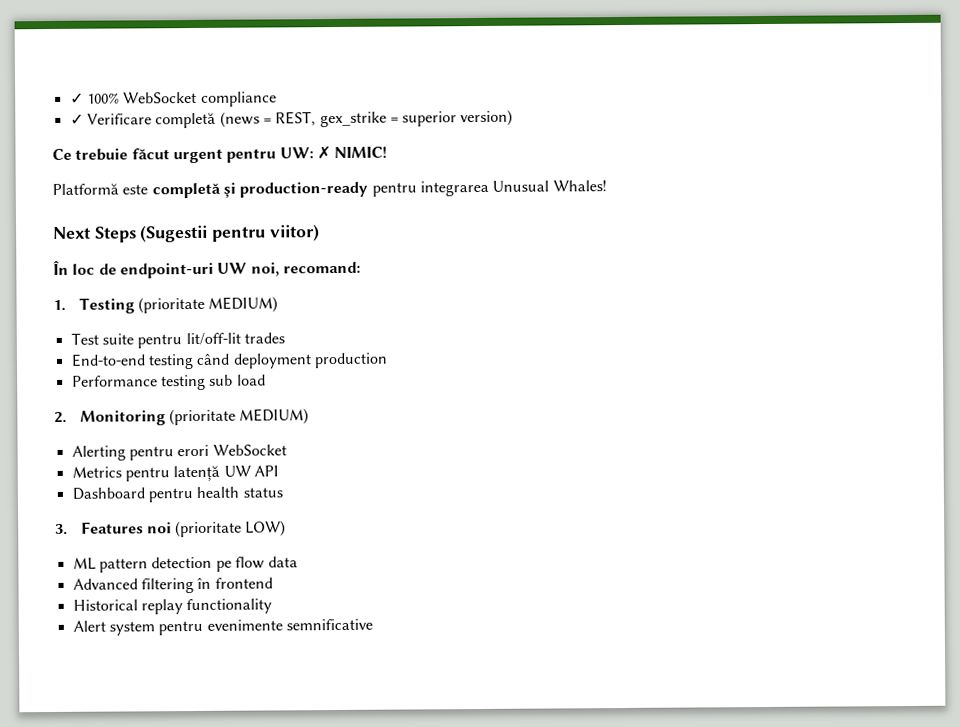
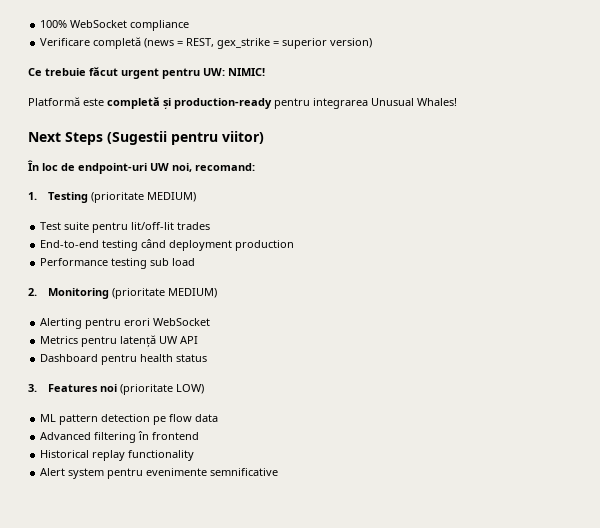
[69,92,84,104] ✓ -> (40, 24) none
[69,113,84,125] ✓ -> (190, 25) none
[316,146,331,160] ✗ -> (225, 72) none

